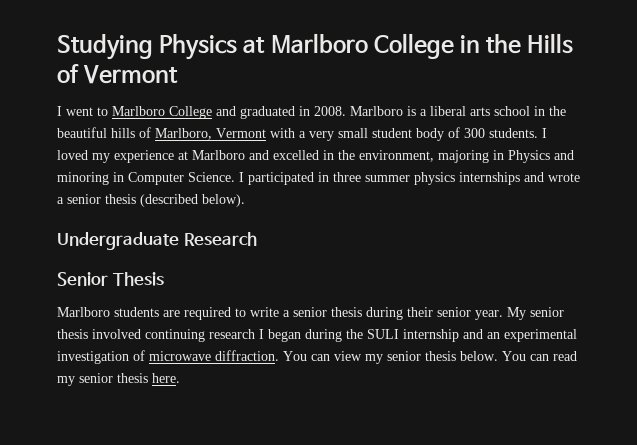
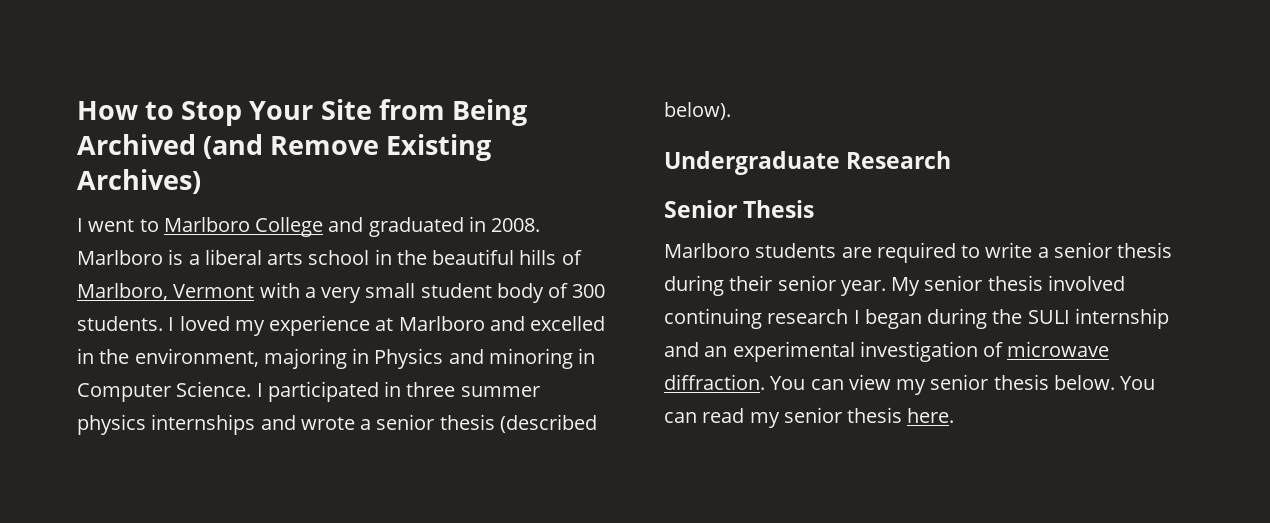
[57,33,574,60] [57,64,179,84] Studying Physics at Marlboro College in the Hills of Vermont -> [77,99,527,126] [77,134,492,161] [77,169,201,194] How to Stop Your Site from Being Archived (and Remove Existing Archives)

